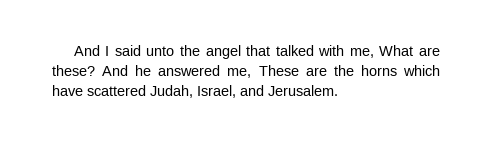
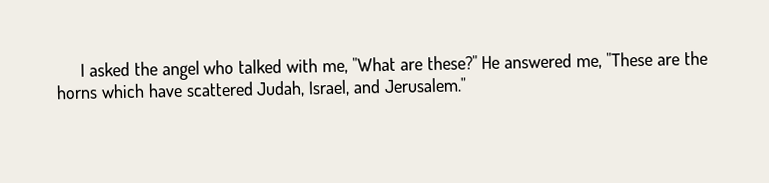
[73,45,175,56] And I said unto -> [80,61,130,77] I asked
[246,45,271,56] that -> [203,59,235,75] who
[379,45,440,56] [52,65,152,76] What are these? And he -> [351,55,501,72] "What are these?" He
[258,65,299,76] These -> [606,51,654,67] "These
[268,85,338,96] Jerusalem. -> [384,77,468,93] Jerusalem."

